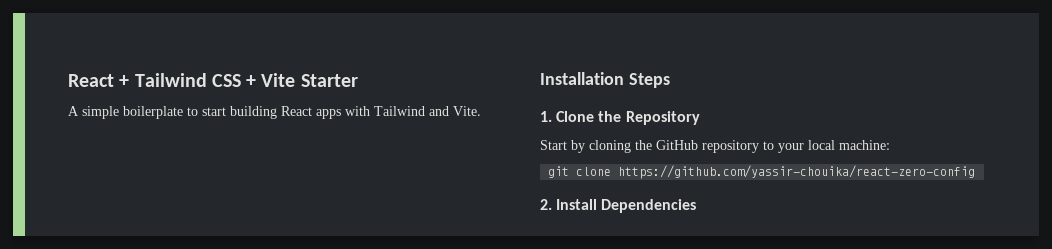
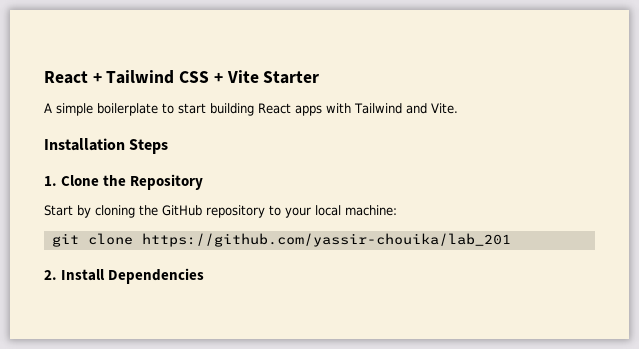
[618,165,976,179] https://github.com/yassir-chouika/react-zero-config -> [141,233,511,247] https://github.com/yassir-chouika/lab_201

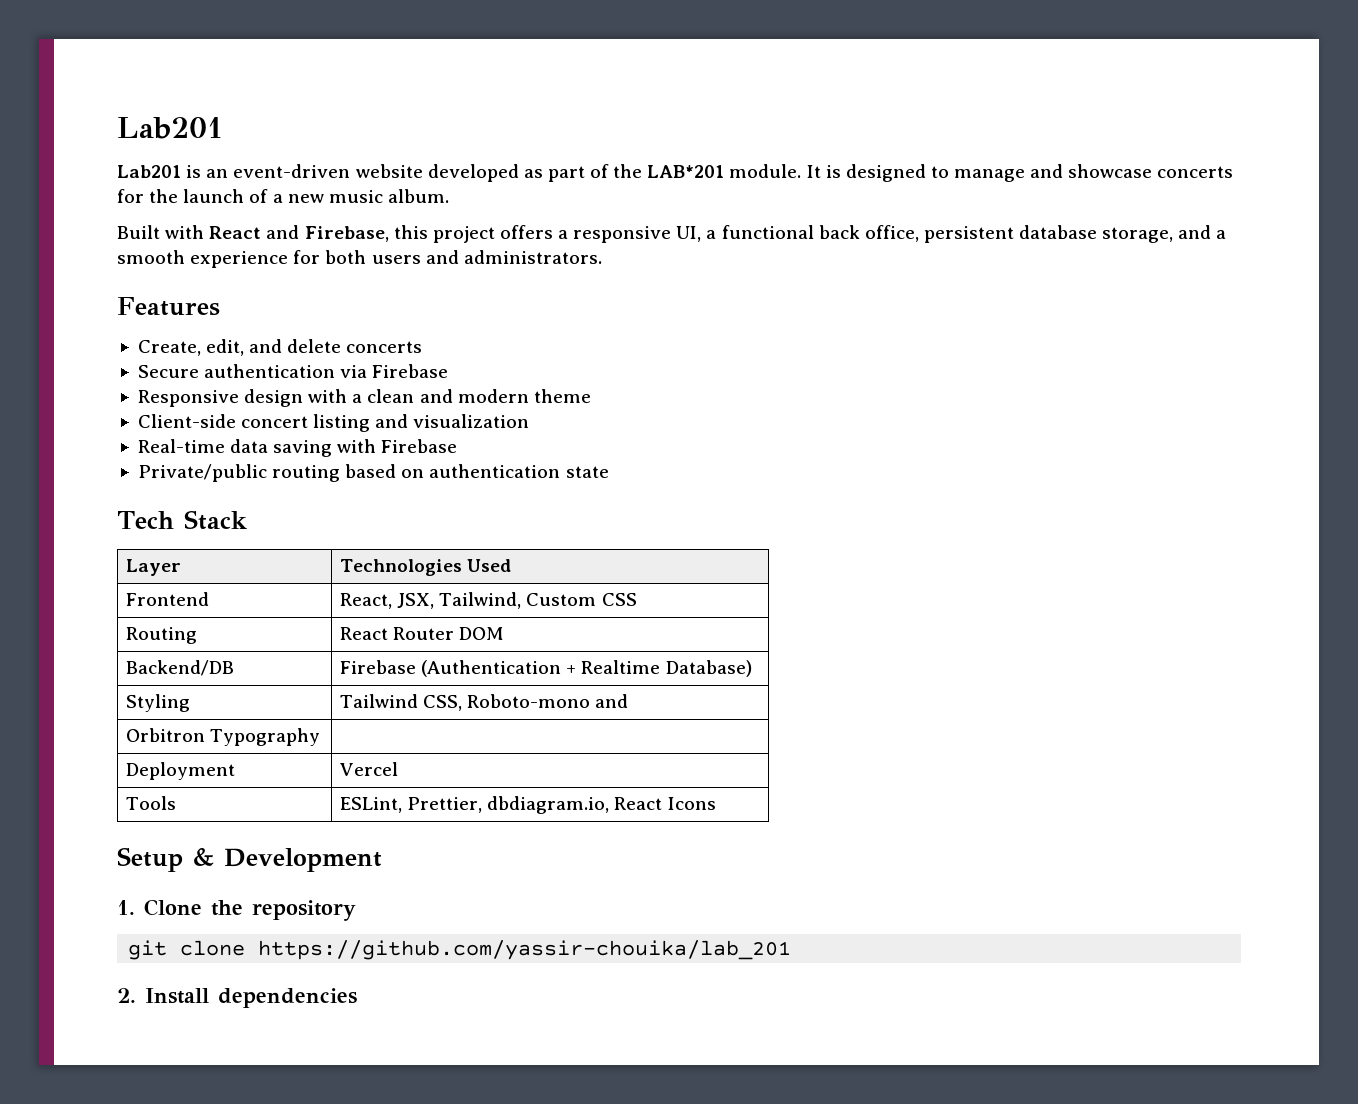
[44,70,320,84] [44,103,458,116] [44,138,169,154] [44,174,204,190] [44,205,397,218] React + Tailwind CSS + Vite Starter // A simple boilerplate to start building React apps with Tailwind and Vite. // Installation Steps // 1. Clone the Repository // Start by cloning the GitHub repository to your local machine: -> [117,117,223,139] [117,164,1234,182] [117,189,449,203] [117,225,1227,243] [117,250,602,268] [117,297,220,316] [137,339,423,356] [137,364,449,378] [137,389,591,407] [137,414,530,432] [137,439,458,457] [137,464,609,482] [117,510,247,530] [125,559,181,576] [339,559,512,576] [125,592,209,606] [339,592,637,609] [125,627,197,644] [339,627,505,640] [125,660,234,676] [339,660,752,677] [125,694,190,712] [339,694,629,711] [125,728,321,746] [125,762,235,780] [339,762,398,776] [125,796,176,810] [339,796,716,814] [117,847,382,872] [117,899,356,921] Lab201 // Lab201 is an event-driven website developed as part of the LAB*201 module. It is designed to manage and showcase concerts for the launch of a new music album. // Built with React and Firebase, this project offers a responsive UI, a functional back office, persistent database storage, and a smooth experience for both users and administrators. // Features // Create, edit, and delete concerts // Secure authentication via Firebase // Responsive design with a clean and modern theme // Client-side concert listing and visualization // Real-time data saving with Firebase // Private/public routing based on authentication state // Tech Stack // Layer | Technologies Used // Frontend | React, JSX, Tailwind, Custom CSS // Routing | React Router DOM // Backend/DB | Firebase (Authentication + Realtime Database) // Styling | Tailwind CSS, Roboto-mono and // Orbitron Typography | // Deployment | Vercel // Tools | ESLint, Prettier, dbdiagram.io, React Icons // Setup & Development // 1. Clone the repository
[108,268,205,284] Dependencies -> [218,988,357,1008] dependencies

